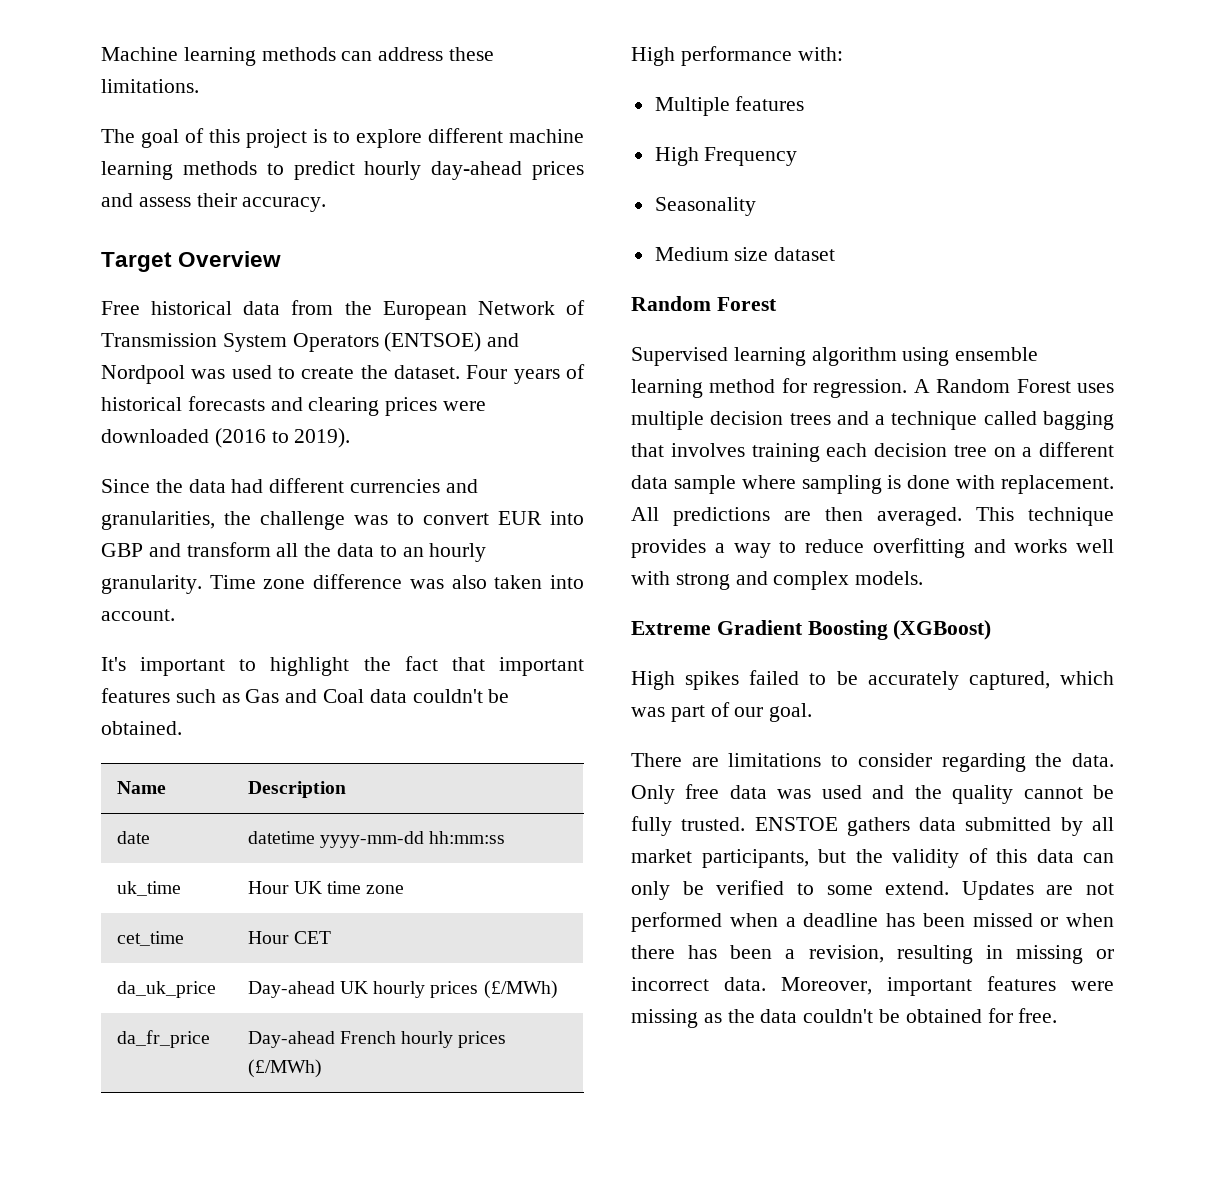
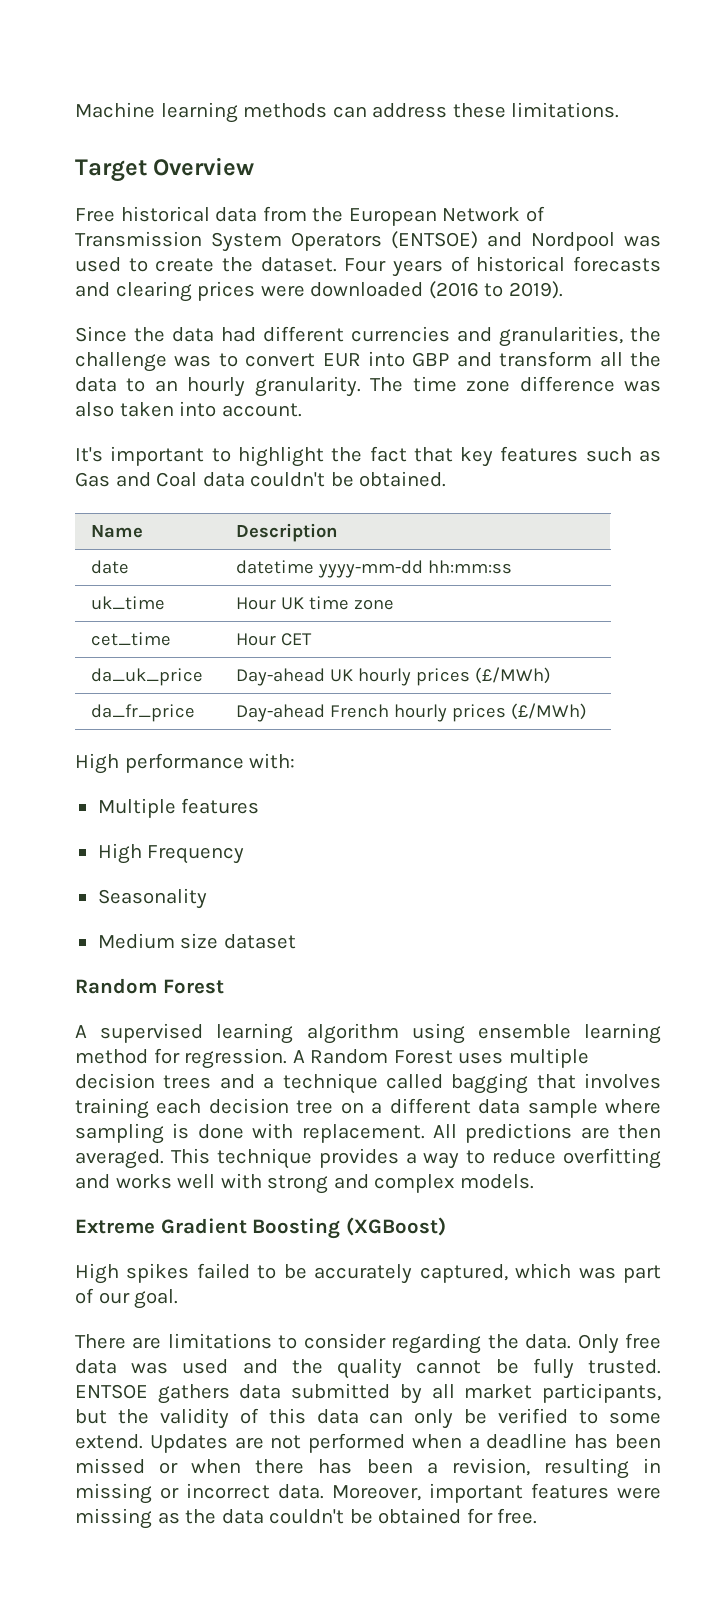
[101,128,584,148] [101,161,584,180] [101,193,327,212] // The goal of this project is to explore different machine learning methods to predict hourly day-ahead prices and assess their accuracy. -> (620, 110) none
[209,575,256,589] Time -> [370,376,457,392] The time
[499,657,584,676] important -> [460,447,494,467] key
[631,347,728,366] Supervised -> [75,1023,204,1043] A supervised
[754,817,838,831] ENSTOE -> [75,1384,148,1399] ENTSOE

